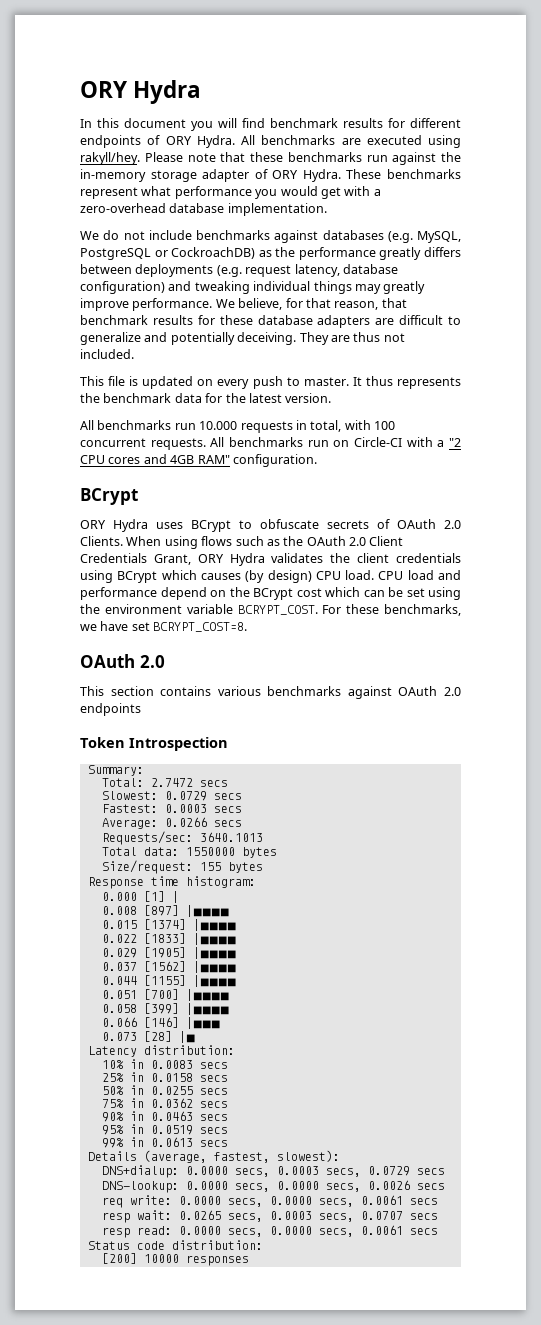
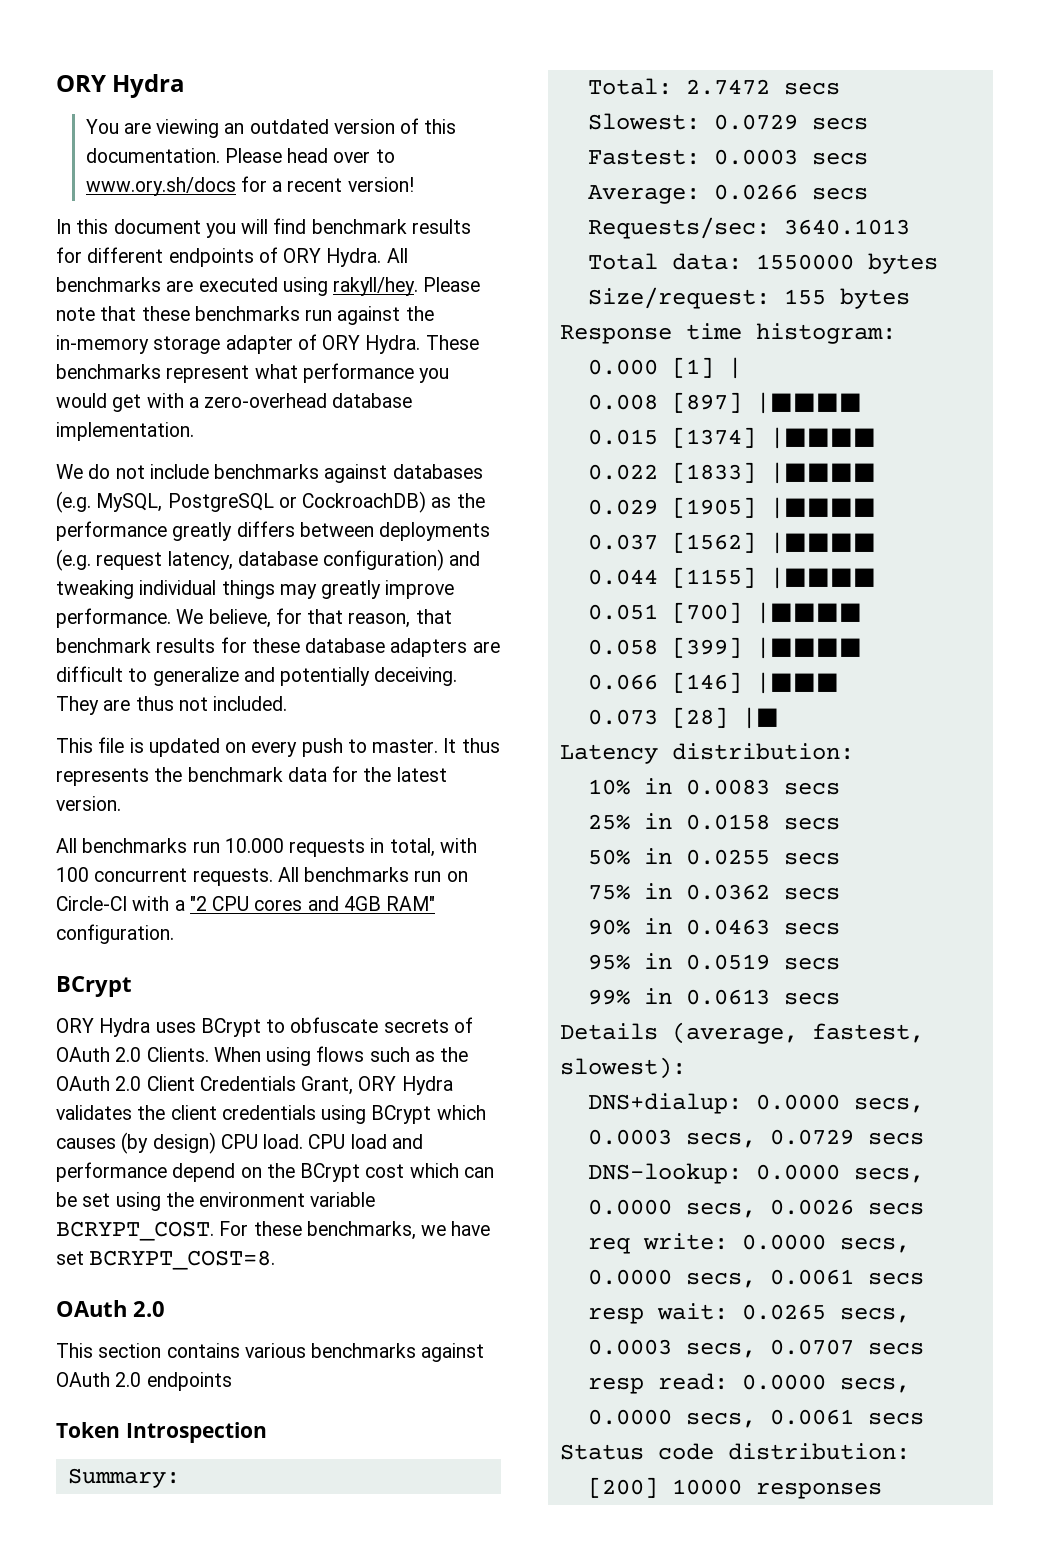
[80,80,202,104] ORY Hydra -> [56,74,186,98] [85,118,457,138] [85,148,395,163] [85,176,414,196] ORY Hydra // You are viewing an outdated version of this documentation. Please head over to www.ory.sh/docs for a recent version!

